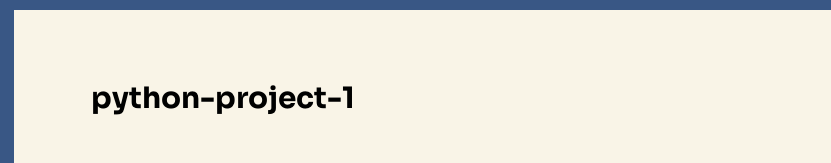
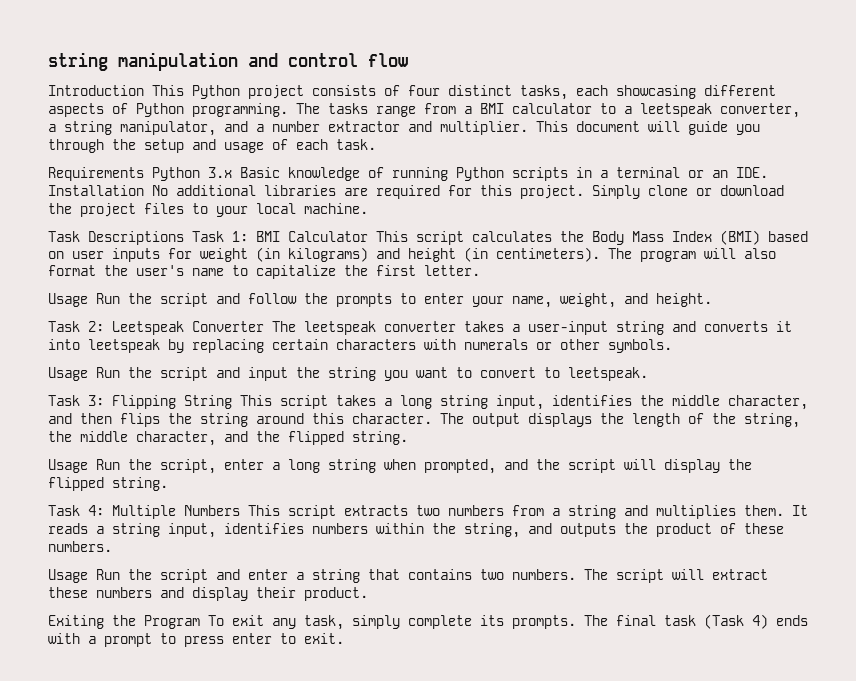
[91,85,355,115] python-project-1 -> [48,52,408,71] [48,85,776,100] [48,103,800,118] [48,121,760,136] [48,139,376,153] [48,167,768,181] [48,185,784,199] [48,203,368,217] [48,230,808,245] [48,247,776,262] [48,265,480,279] [48,293,712,308] [48,321,792,335] [48,339,672,353] [48,367,648,381] [48,395,808,410] [48,413,800,428] [48,431,408,446] [48,459,752,474] [48,477,168,491] [48,505,808,519] [48,523,784,538] [48,541,112,552] [48,569,768,583] [48,587,368,601] [48,614,808,630] [48,633,344,647] string manipulation and control flow // Introduction This Python project consists of four distinct tasks, each showcasing different aspects of Python programming. The tasks range from a BMI calculator to a leetspeak converter, a string manipulator, and a number extractor and multiplier. This document will guide you through the setup and usage of each task. // Requirements Python 3.x Basic knowledge of running Python scripts in a terminal or an IDE. Installation No additional libraries are required for this project. Simply clone or download the project files to your local machine. // Task Descriptions Task 1: BMI Calculator This script calculates the Body Mass Index (BMI) based on user inputs for weight (in kilograms) and height (in centimeters). The program will also format the user's name to capitalize the first letter. // Usage Run the script and follow the prompts to enter your name, weight, and height. // Task 2: Leetspeak Converter The leetspeak converter takes a user-input string and converts it into leetspeak by replacing certain characters with numerals or other symbols. // Usage Run the script and input the string you want to convert to leetspeak. // Task 3: Flipping String This script takes a long string input, identifies the middle character, and then flips the string around this character. The output displays the length of the string, the middle character, and the flipped string. // Usage Run the script, enter a long string when prompted, and the script will display the flipped string. // Task 4: Multiple Numbers This script extracts two numbers from a string and multiplies them. It reads a string input, identifies numbers within the string, and outputs the product of these numbers. // Usage Run the script and enter a string that contains two numbers. The script will extract these numbers and display their product. // Exiting the Program To exit any task, simply complete its prompts. The final task (Task 4) ends with a prompt to press enter to exit.

